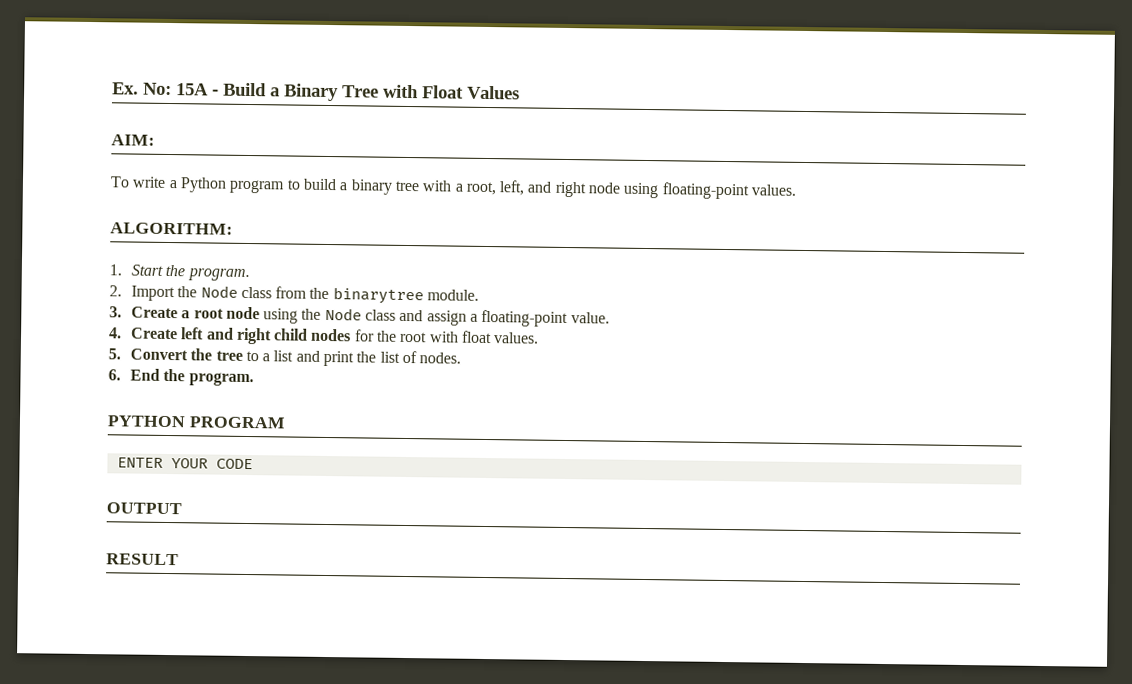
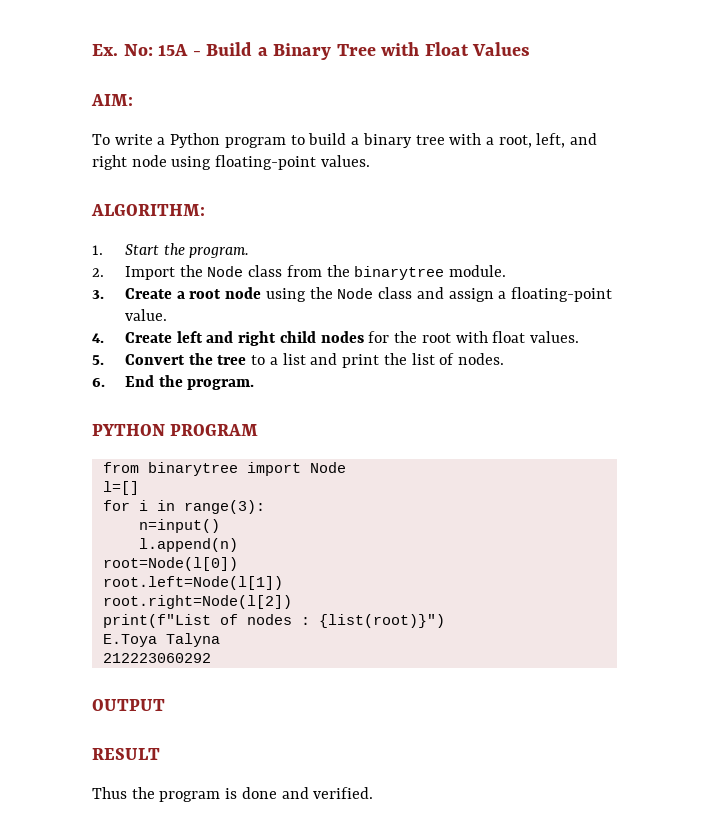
[116,457,253,470] [106,502,182,515] [106,553,179,566] ENTER YOUR CODE // OUTPUT // RESULT -> [102,462,346,476] [102,481,139,495] [102,500,265,514] [138,519,220,533] [138,538,238,552] [102,557,238,571] [102,576,283,590] [102,595,292,609] [102,614,445,628] [102,633,220,647] [102,653,211,663] [92,699,165,711] [92,748,160,760] [92,787,374,802] from binarytree import Node // l=[] // for i in range(3): // n=input() // l.append(n) // root=Node(l[0]) // root.left=Node(l[1]) // root.right=Node(l[2]) // print(f"List of nodes : {list(root)}") // E.Toya Talyna // 212223060292 // OUTPUT // RESULT // Thus the program is done and verified.

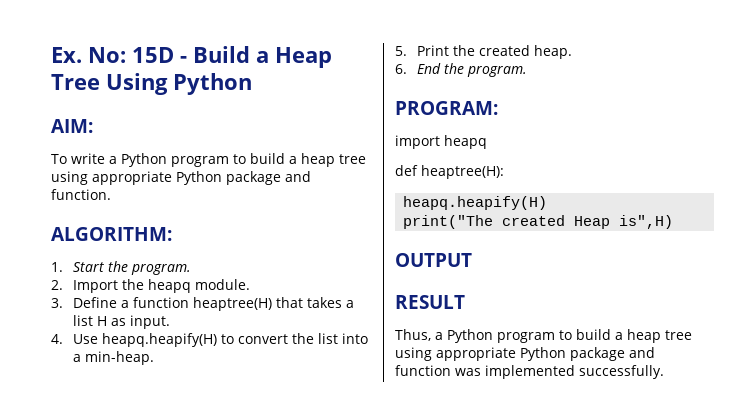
[158,44,189,56] 15A -> [132,47,174,63] 15D
[273,42,531,60] Binary Tree with Float Values -> [275,47,332,68] [51,73,252,95] Heap Tree Using Python
[362,133,598,148] [92,155,370,170] binary tree with a root, left, and right node using floating-point values. -> [300,153,366,167] [51,171,311,185] [51,189,111,200] heap tree using appropriate Python package and function.
[207,265,507,280] [92,287,612,302] [125,309,168,321] [92,331,579,346] [92,353,504,368] [92,375,255,390] [92,424,259,436] [102,462,346,476] [102,481,139,495] [102,500,265,514] [138,519,220,533] [138,538,238,552] [102,557,238,571] [102,576,283,590] [102,595,292,609] [102,614,445,628] [102,633,220,647] [102,653,211,663] [92,699,165,711] [92,748,160,760] [92,787,374,802] Node class from the binarytree module. // 3. Create a root node using the Node class and assign a floating-point value. // 4. Create left and right child nodes for the root with float values. // 5. Convert the tree to a list and print the list of nodes. // 6. End the program. // PYTHON PROGRAM // from binarytree import Node // l=[] // for i in range(3): // n=input() // l.append(n) // root=Node(l[0]) // root.left=Node(l[1]) // root.right=Node(l[2]) // print(f"List of nodes : {list(root)}") // E.Toya Talyna // 212223060292 // OUTPUT // RESULT // Thus the program is done and verified. -> [147,279,250,293] [51,297,354,311] [72,315,170,329] [51,333,368,347] [72,351,154,365] [395,45,572,59] [395,63,527,77] [395,101,498,115] [395,135,487,149] [395,165,504,179] [403,196,548,210] [403,215,674,229] [395,253,472,267] [395,295,465,309] [395,329,692,343] [395,347,655,361] [395,365,664,379] heapq module. // 3. Define a function heaptree(H) that takes a list H as input. // 4. Use heapq.heapify(H) to convert the list into a min-heap. // 5. Print the created heap. // 6. End the program. // PROGRAM: // import heapq // def heaptree(H): // heapq.heapify(H) // print("The created Heap is",H) // OUTPUT // RESULT // Thus, a Python program to build a heap tree using appropriate Python package and function was implemented successfully.

